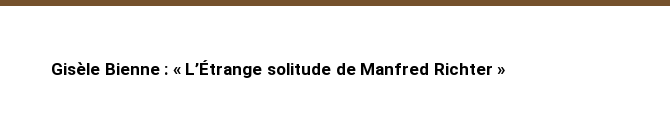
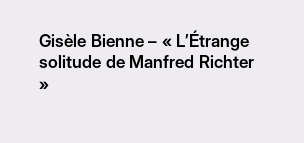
[164,66,169,75] : -> [148,41,158,47] –

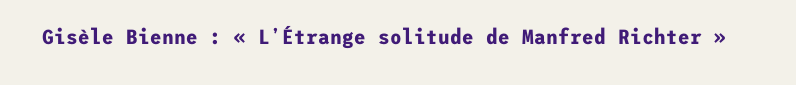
[148,41,158,47] – -> [210,32,222,45] :

